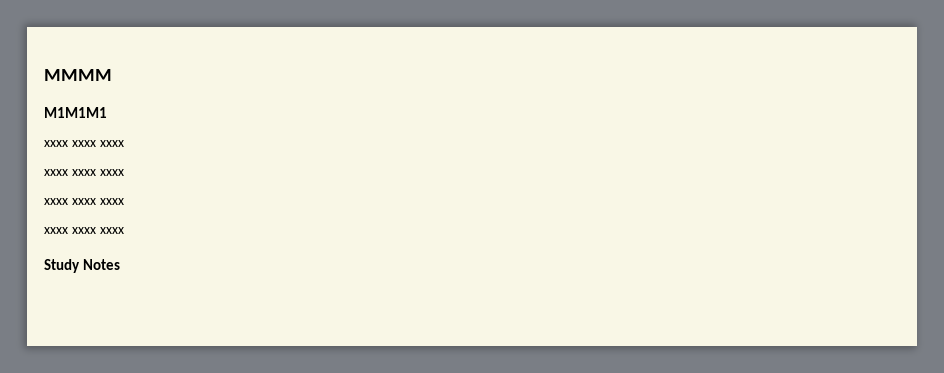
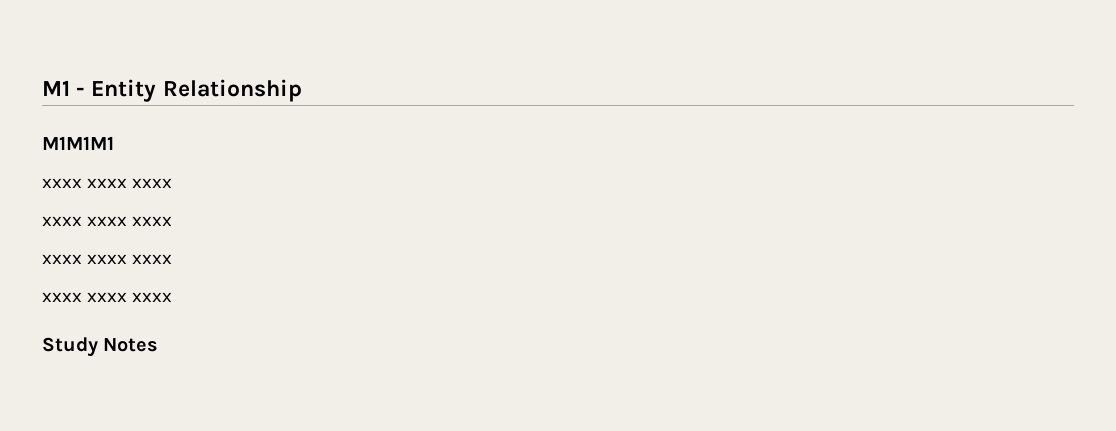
[44,69,112,81] MMMM -> [42,79,302,102] M1 - Entity Relationship

